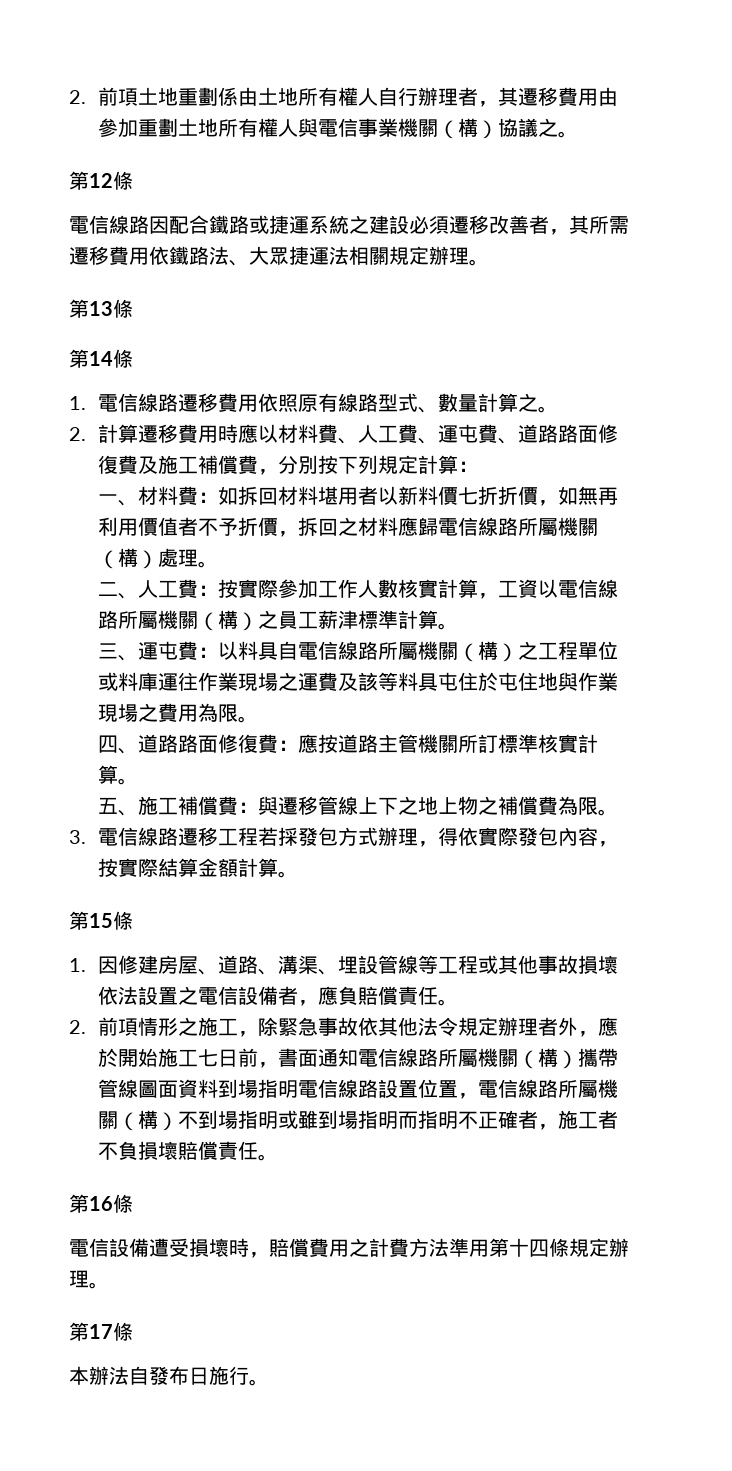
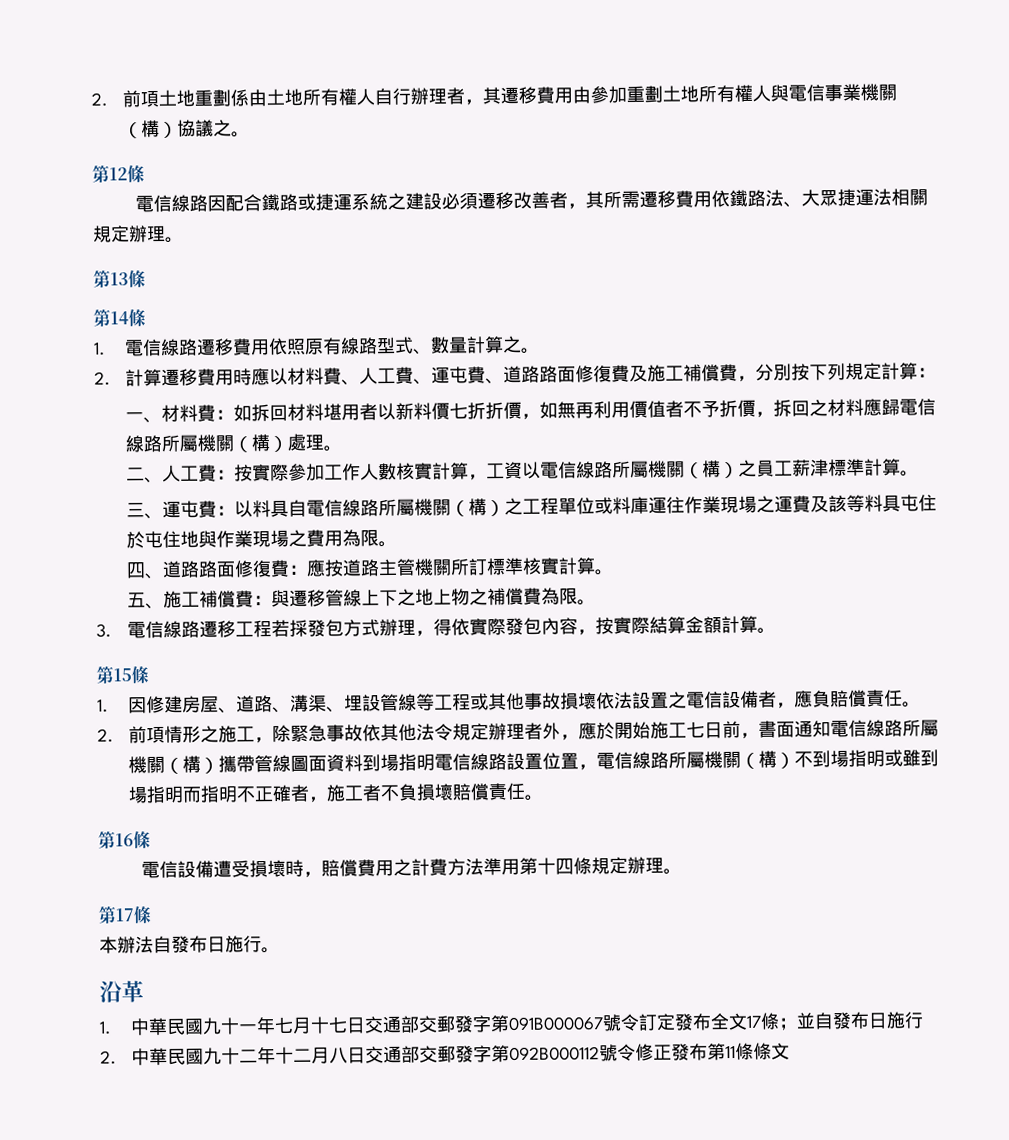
(269, 1382) none -> [99,980,144,1003] [99,1011,924,1036] [100,1042,790,1066] // 沿革 // 1.中華民國九十一年七月十七日交通部交郵發字第091B000067號令訂定發布全文17條；並自發布日施行 // 2.中華民國九十二年十二月八日交通部交郵發字第092B000112號令修正發布第11條條文

